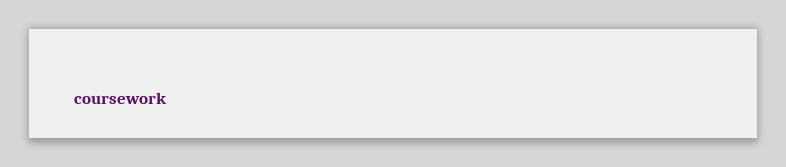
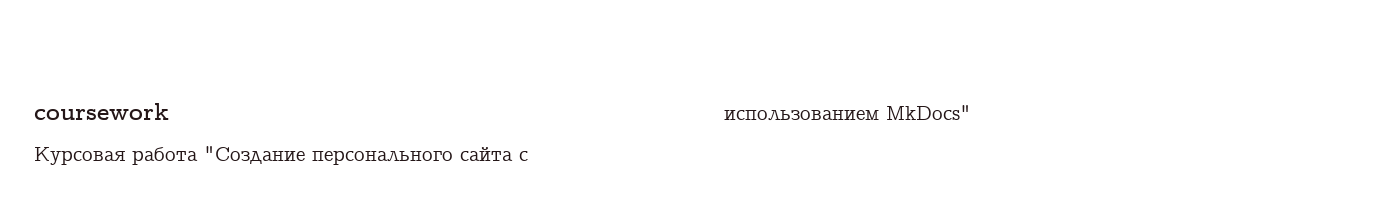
(167, 98) none -> [34,146,528,165] [724,105,971,121] // Курсовая работа "Создание персонального сайта с использованием MkDocs"

